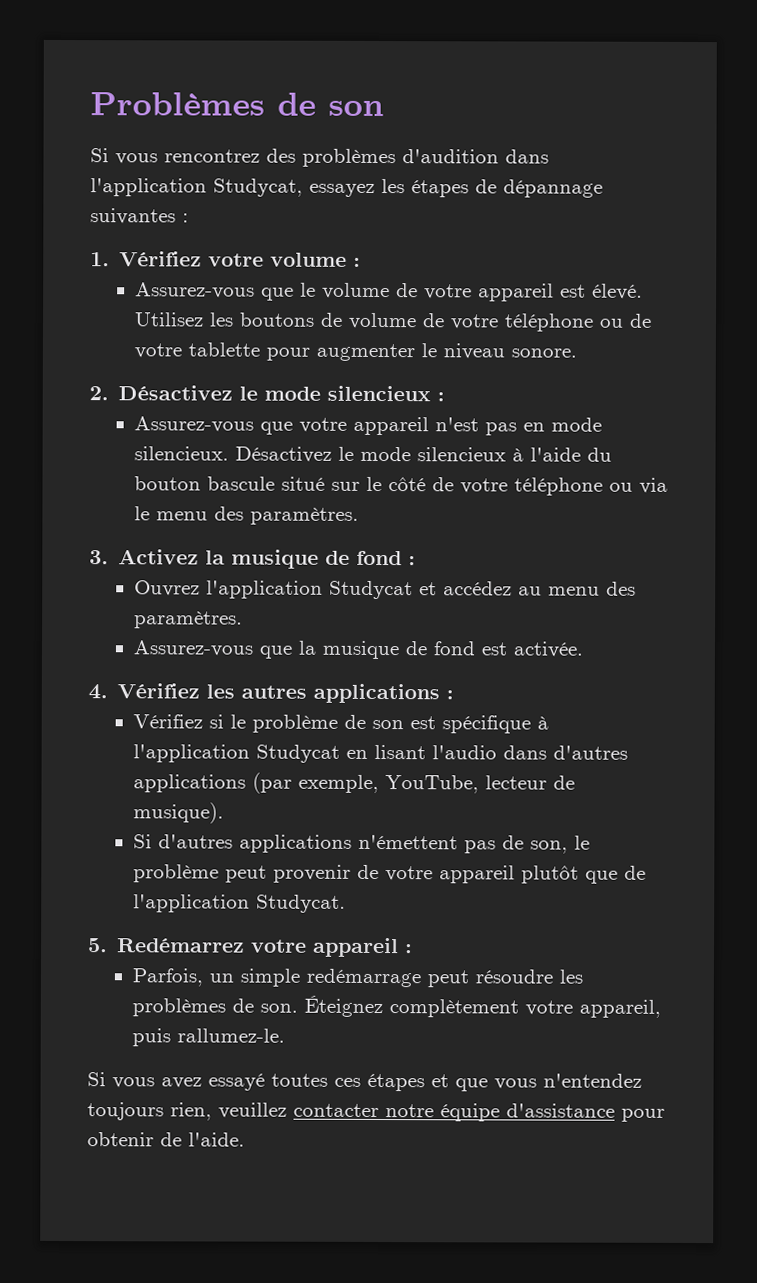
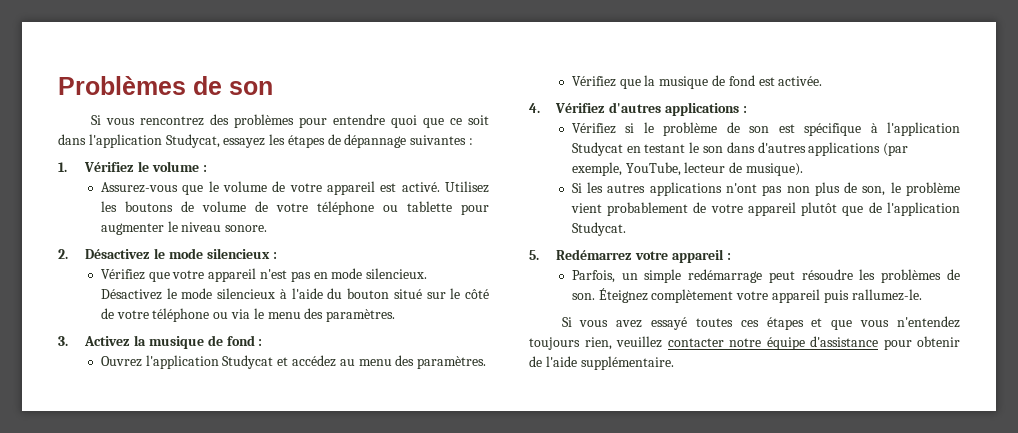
[402,149,499,164] d'audition -> [298,114,489,128] pour entendre quoi que ce soit
[208,253,265,267] votre -> [138,161,150,172] le
[592,283,644,300] élevé. -> [401,182,440,192] activé.
[629,313,653,328] [134,343,183,359] de votre -> (398, 208) none
[134,416,255,433] Assurez-vous -> [100,269,145,280] Vérifiez
[207,476,276,491] bascule -> (390, 293) none
[133,640,255,657] Assurez-vous -> [571,76,616,87] Vérifiez
[206,684,308,699] les autres -> [609,102,662,113] d'autres
[374,744,498,760] lisant l'audio -> [644,142,723,153] testant le son
[158,834,497,854] d'autres applications n'émettent pas -> [587,182,840,196] les autres applications n'ont pas non plus
[225,864,352,883] peut provenir -> [570,202,689,216] vient probablement
[579,999,662,1018] appareil, -> [771,289,820,303] appareil
[188,1132,245,1147] l'aide. -> [545,356,674,370] l'aide supplémentaire.

